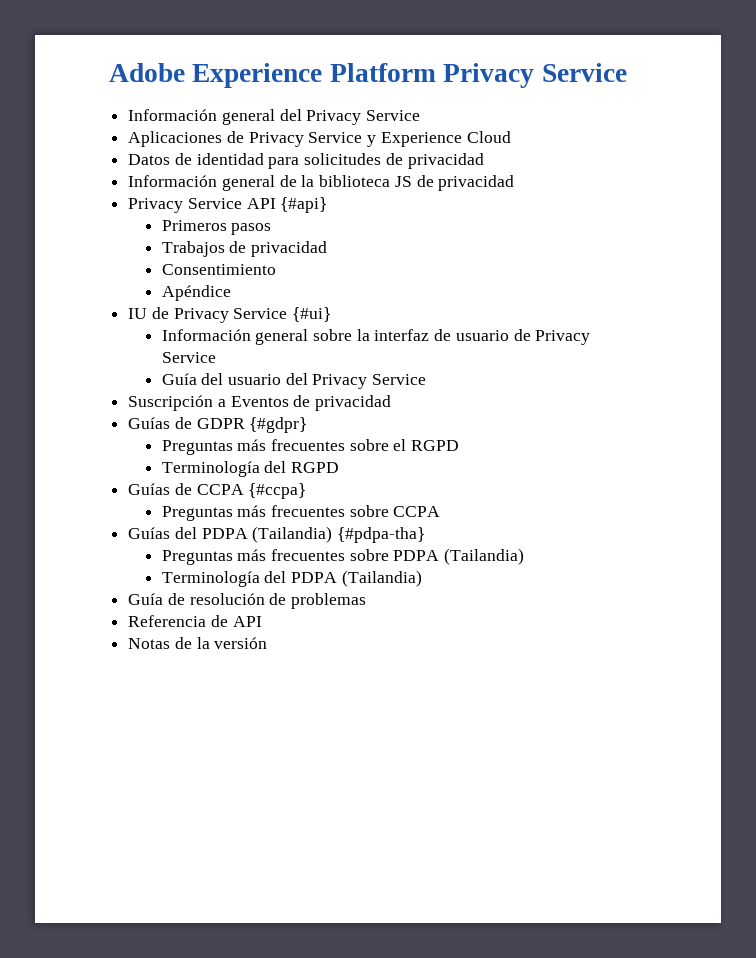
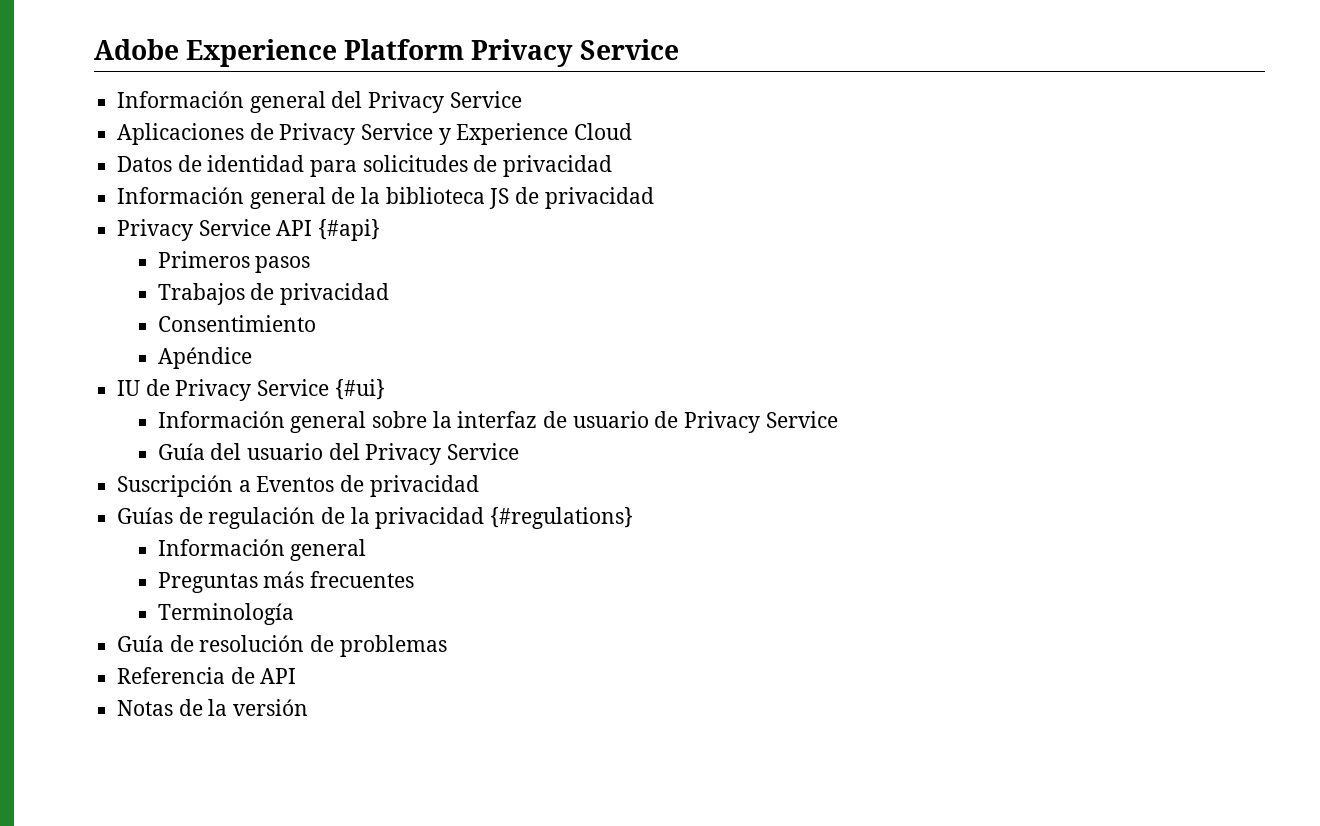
[196,417,308,433] [161,439,460,455] [161,461,340,477] [128,483,307,499] [161,505,441,521] [128,526,426,543] [161,548,525,565] [161,570,422,587] GDPR {#gdpr} // Preguntas más frecuentes sobre el RGPD // Terminología del RGPD // Guías de CCPA {#ccpa} // Preguntas más frecuentes sobre CCPA // Guías del PDPA (Tailandia) {#pdpa-tha} // Preguntas más frecuentes sobre PDPA (Tailandia) // Terminología del PDPA (Tailandia) -> [208,507,634,529] [157,539,367,561] [157,571,415,593] [157,603,294,625] regulación de la privacidad {#regulations} // Información general // Preguntas más frecuentes // Terminología

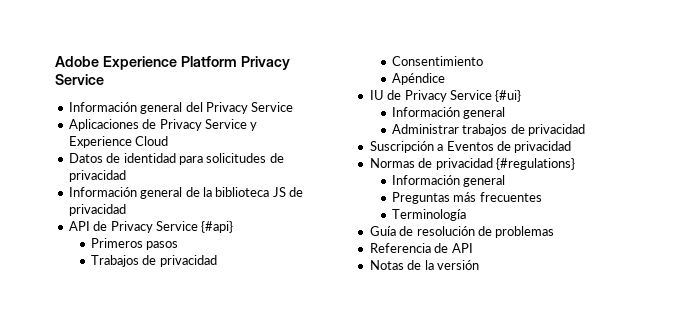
[117,219,313,241] Privacy Service API -> [68,221,198,233] API de Privacy Service
[372,411,838,433] [157,443,520,465] sobre la interfaz de usuario de Privacy Service // Guía del usuario del Privacy Service -> [392,124,586,136] // Administrar trabajos de privacidad
[117,507,370,529] Guías de regulación de la -> [369,158,433,168] Normas de

